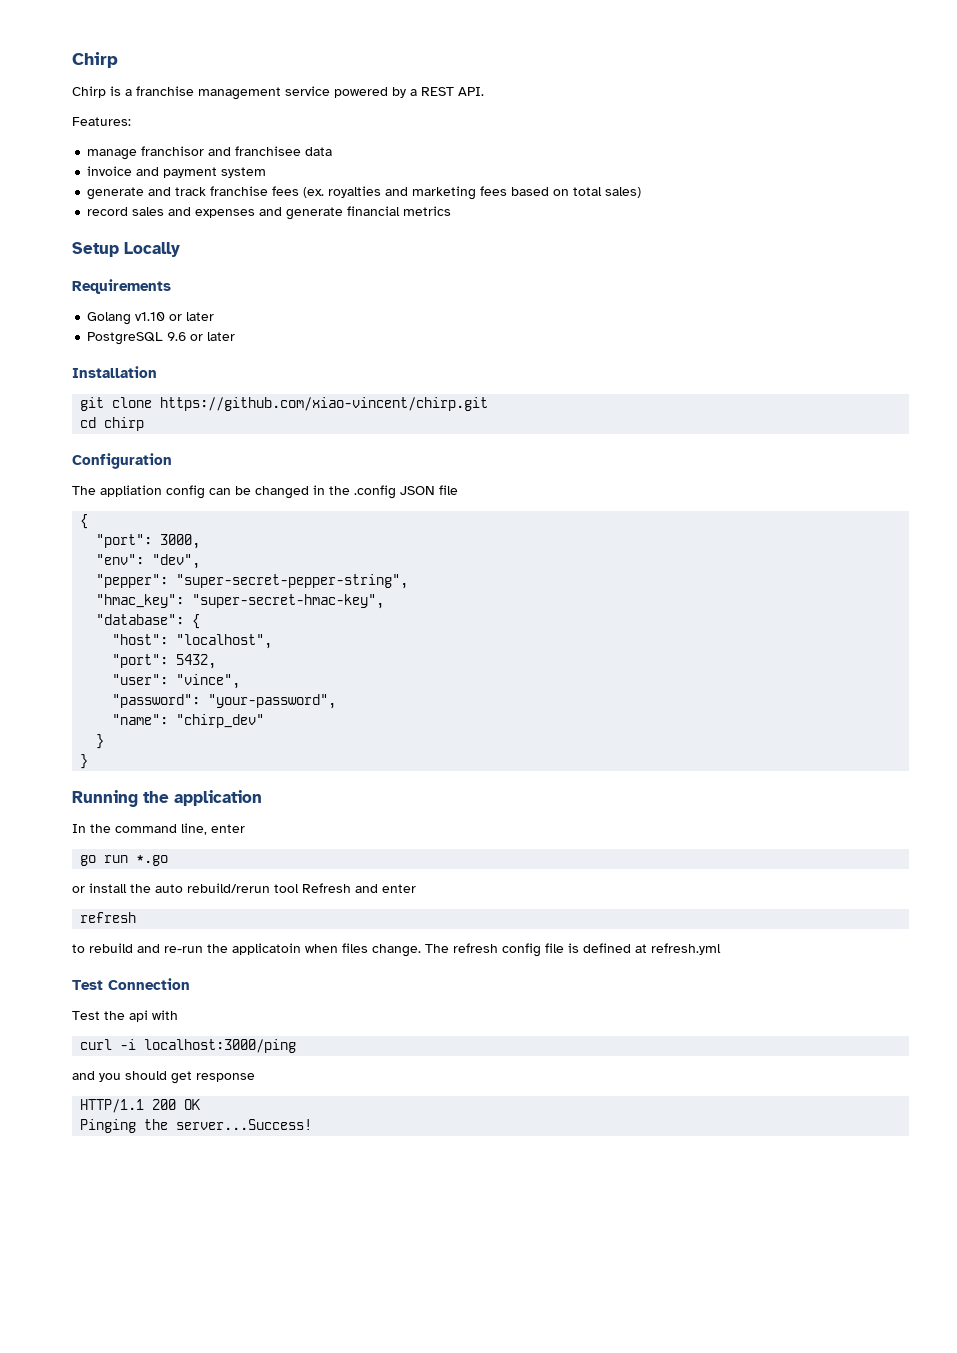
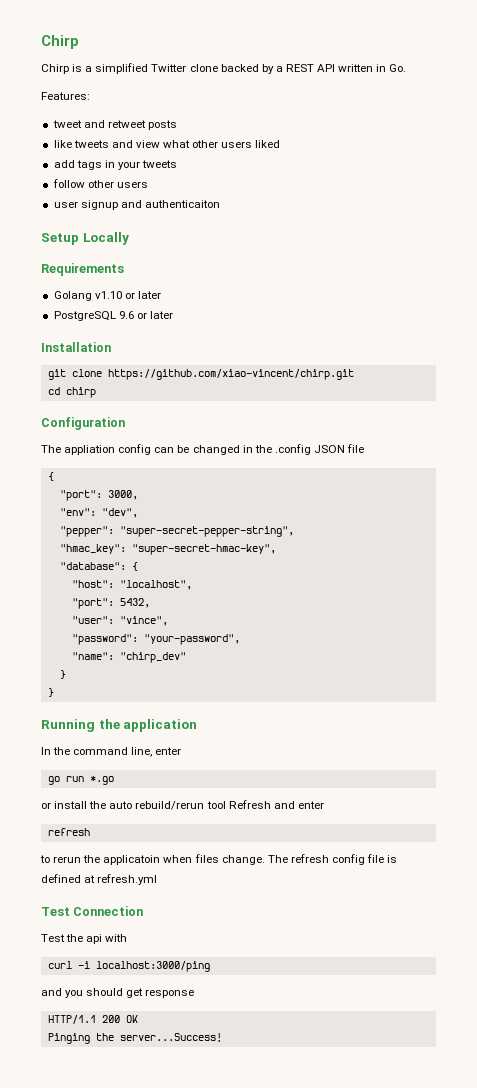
[136,86,484,100] [72,117,131,126] [87,146,333,160] [87,166,267,178] [87,186,642,200] [87,206,452,220] franchise management service powered by a REST API. // Features: // manage franchisor and franchisee data // invoice and payment system // generate and track franchise fees (ex. royalties and marketing fees based on total sales) // record sales and expenses and generate financial metrics -> [95,63,407,74] [41,92,90,100] [52,120,177,130] [53,140,281,148] [53,160,178,170] [52,179,148,188] [53,200,220,210] simplified Twitter clone backed by a REST API written in Go. // Features: // tweet and retweet posts // like tweets and view what other users liked // add tags in your tweets // follow other users // user signup and authenticaiton
[89,943,203,953] rebuild and re-run -> [53,856,82,863] rerun

